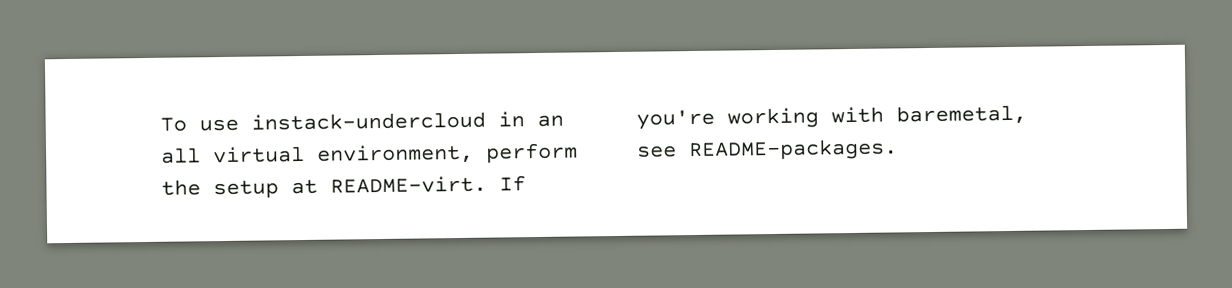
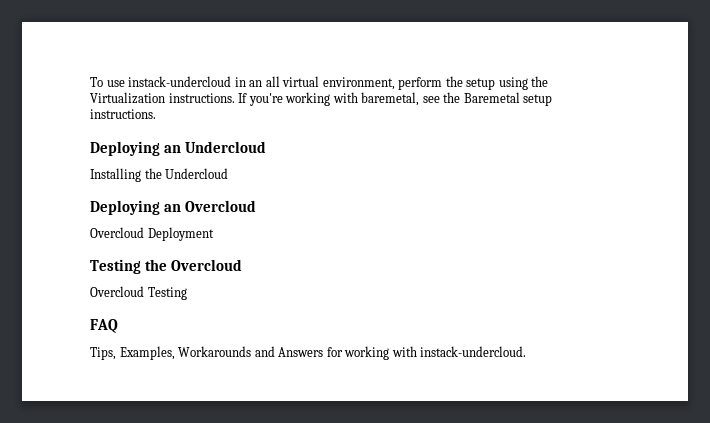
[291,175,487,195] at README-virt. -> [498,76,549,90] [90,92,235,104] using the Virtualization instructions.
[688,138,898,162] README-packages. -> [443,92,553,106] [90,109,156,119] [90,141,266,156] [90,168,229,182] [90,200,256,215] [90,227,214,241] [90,259,242,274] [90,286,187,300] [90,319,118,333] [90,346,527,360] the Baremetal setup instructions. // Deploying an Undercloud // Installing the Undercloud // Deploying an Overcloud // Overcloud Deployment // Testing the Overcloud // Overcloud Testing // FAQ // Tips, Examples, Workarounds and Answers for working with instack-undercloud.

